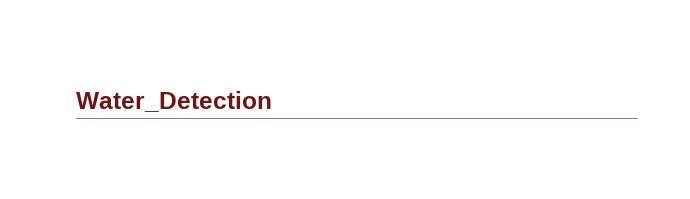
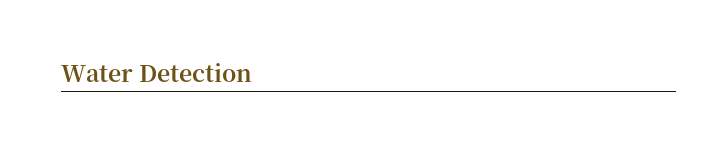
[76,91,272,112] Water_Detection -> [61,63,253,82] Water Detection

